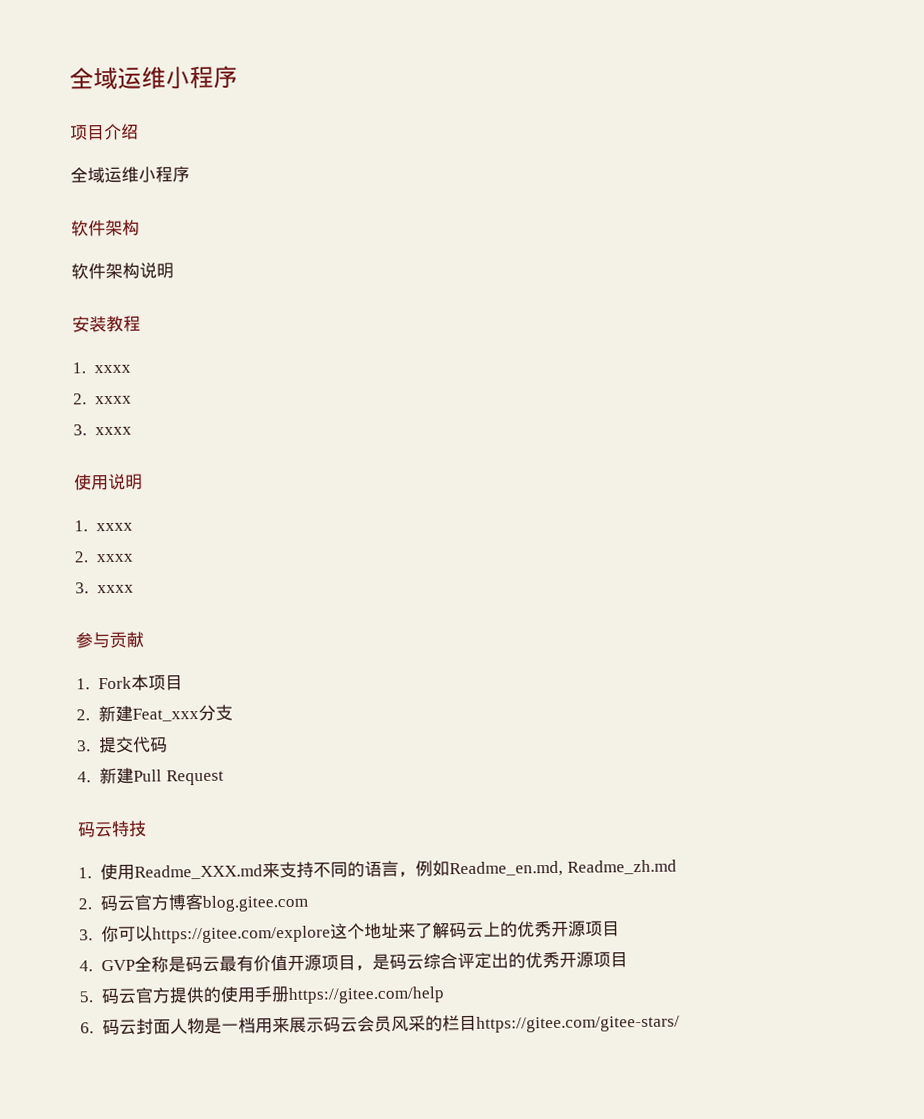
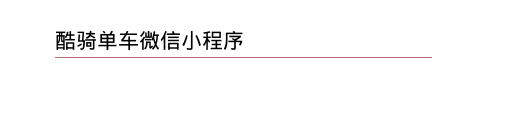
[69,65,238,91] [70,123,139,141] [70,166,190,184] [71,219,140,237] [71,262,174,280] [72,315,141,333] [72,362,132,374] [73,393,133,405] [73,424,133,436] [74,473,143,491] [74,520,134,532] [74,551,135,563] [75,582,135,594] [75,631,144,649] [76,674,184,691] [76,704,234,723] [77,736,169,754] [77,767,224,786] [77,820,147,838] [78,859,677,881] [78,893,309,912] [79,920,621,944] [79,951,629,973] [79,985,446,1005] [80,1014,681,1036] 全域运维小程序 // 项目介绍 // 全域运维小程序 // 软件架构 // 软件架构说明 // 安装教程 // 1. xxxx // 2. xxxx // 3. xxxx // 使用说明 // 1. xxxx // 2. xxxx // 3. xxxx // 参与贡献 // 1. Fork本项目 // 2.新建Feat_xxx分支 // 3.提交代码 // 4.新建Pull Request // 码云特技 // 1.使用Readme_XXX.md来支持不同的语言，例如Readme_en.md, Readme_zh.md // 2.码云官方博客blog.gitee.com // 3.你可以https://gitee.com/explore这个地址来了解码云上的优秀开源项目 // 4. GVP全称是码云最有价值开源项目，是码云综合评定出的优秀开源项目 // 5.码云官方提供的使用手册https://gitee.com/help // 6.码云封面人物是一档用来展示码云会员风采的栏目https://gitee.com/gitee-stars/ -> [55,30,244,51] 酷骑单车微信小程序

